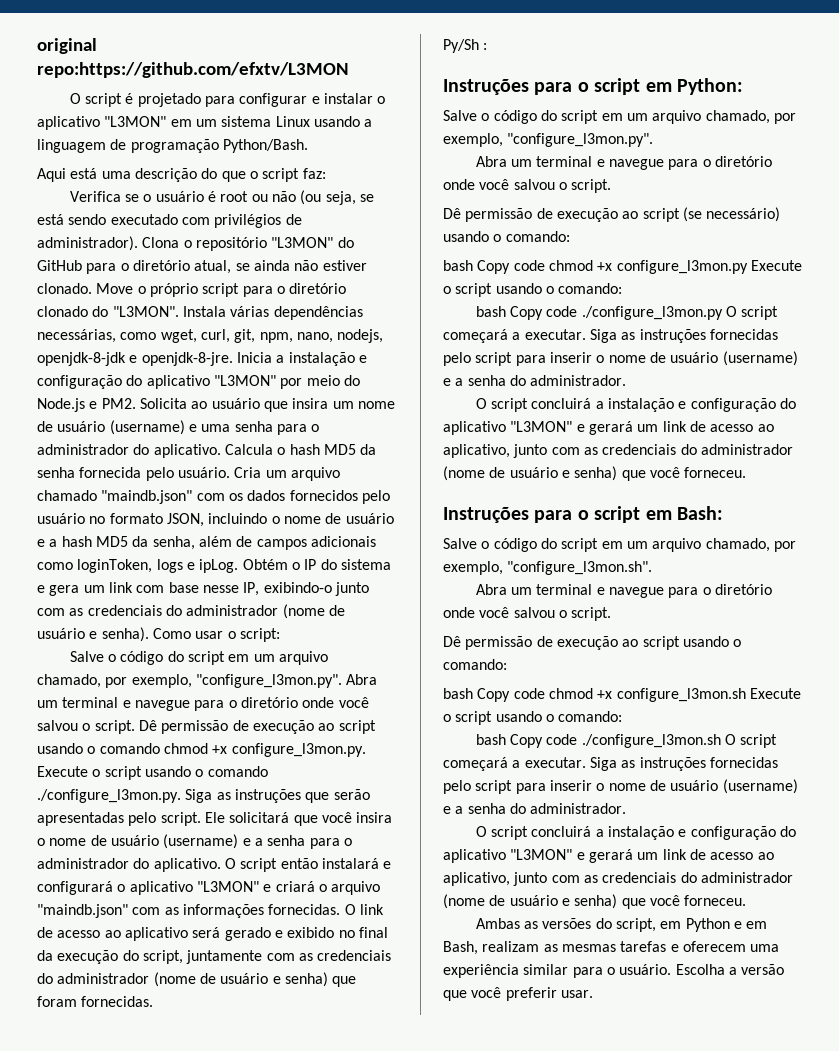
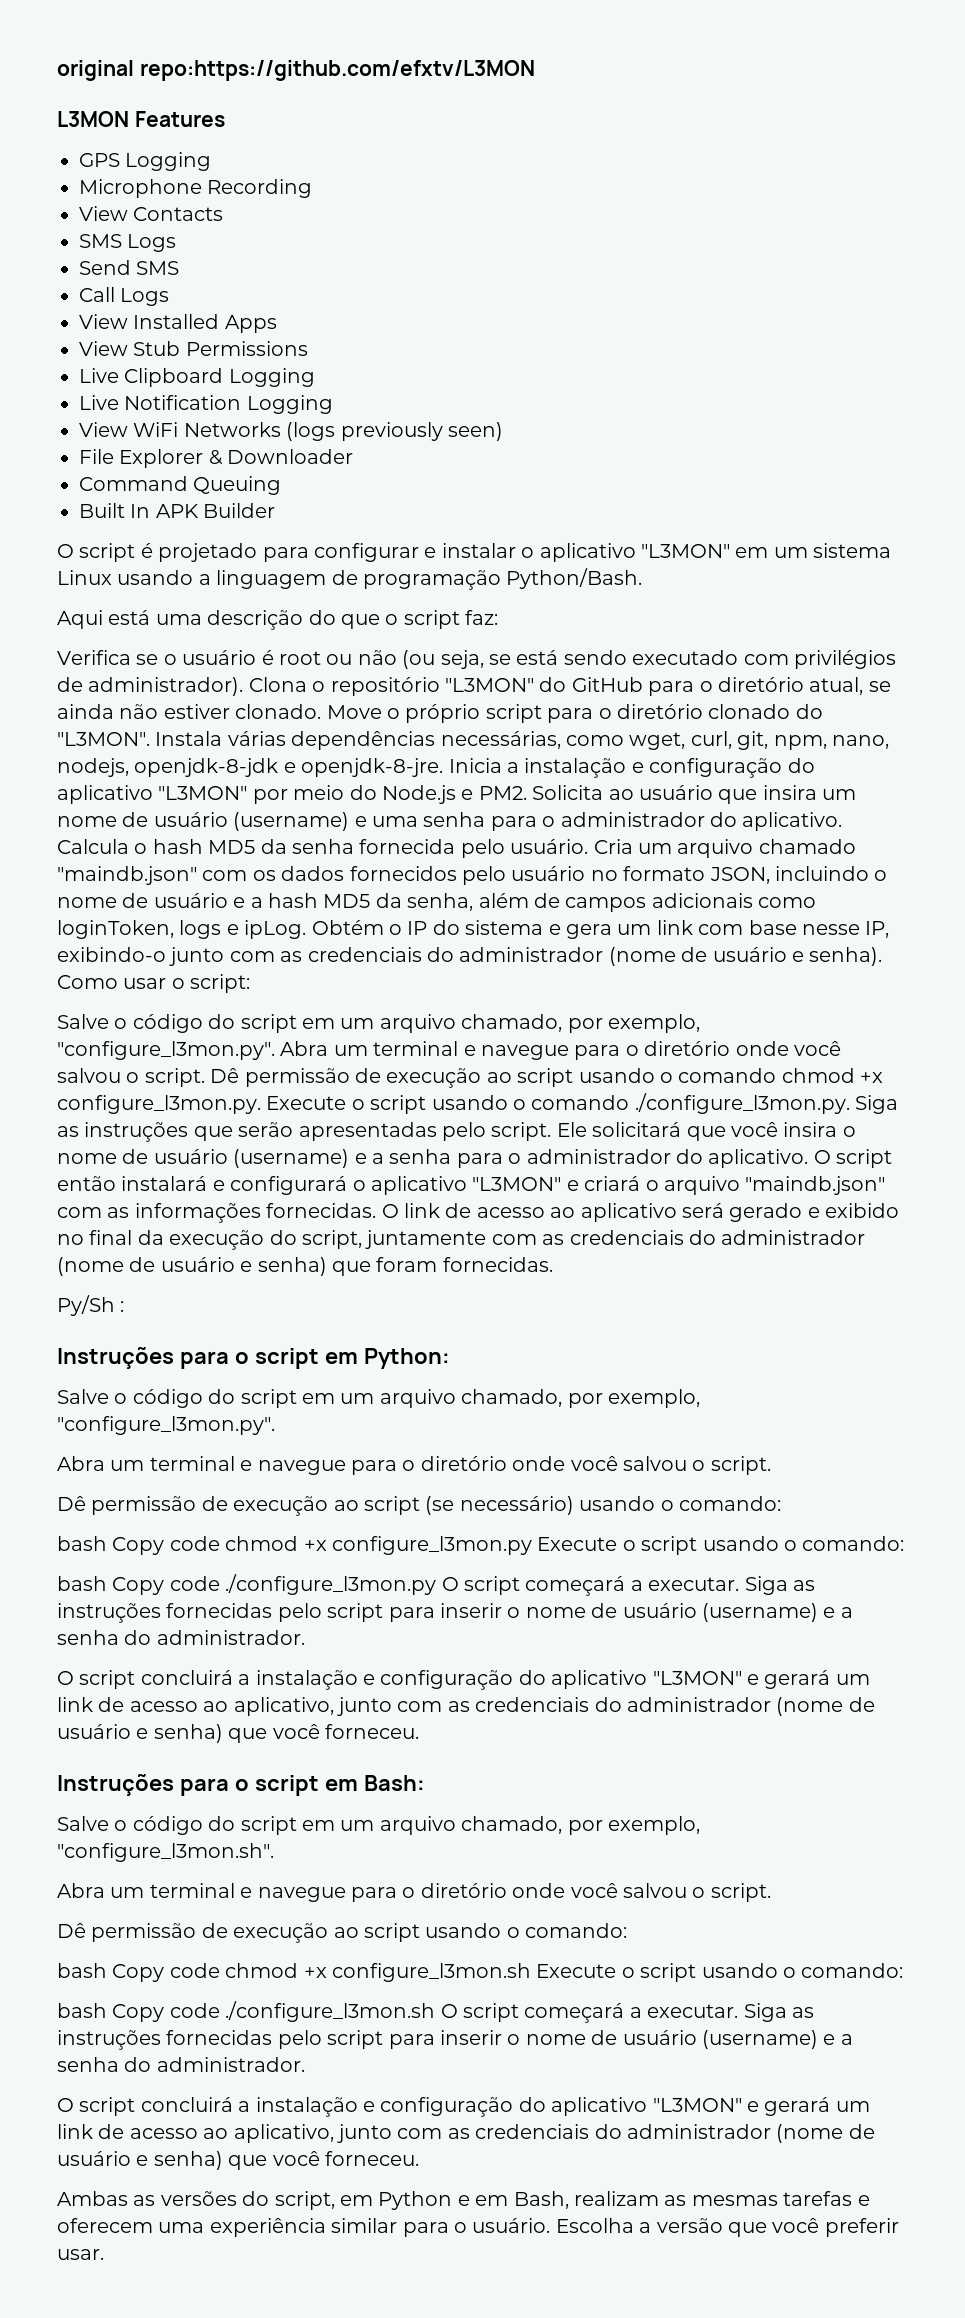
(349, 70) none -> [57,111,225,127] [79,152,212,171] [79,179,313,198] [79,206,224,221] [79,234,177,252] [79,260,180,275] [79,287,170,306] [79,314,277,333] [79,341,308,356] [79,368,315,387] [79,395,333,414] [79,422,503,441] [79,449,354,468] [79,476,282,495] [79,503,276,518] // L3MON Features // GPS Logging // Microphone Recording // View Contacts // SMS Logs // Send SMS // Call Logs // View Installed Apps // View Stub Permissions // Live Clipboard Logging // Live Notification Logging // View WiFi Networks (logs previously seen) // File Explorer & Downloader // Command Queuing // Built In APK Builder

